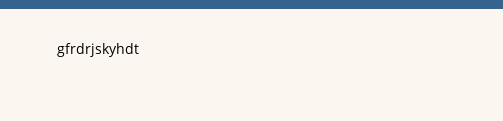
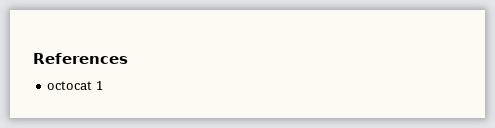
[57,43,139,57] gfrdrjskyhdt -> [33,53,128,64] [47,81,103,90] References // octocat 1

